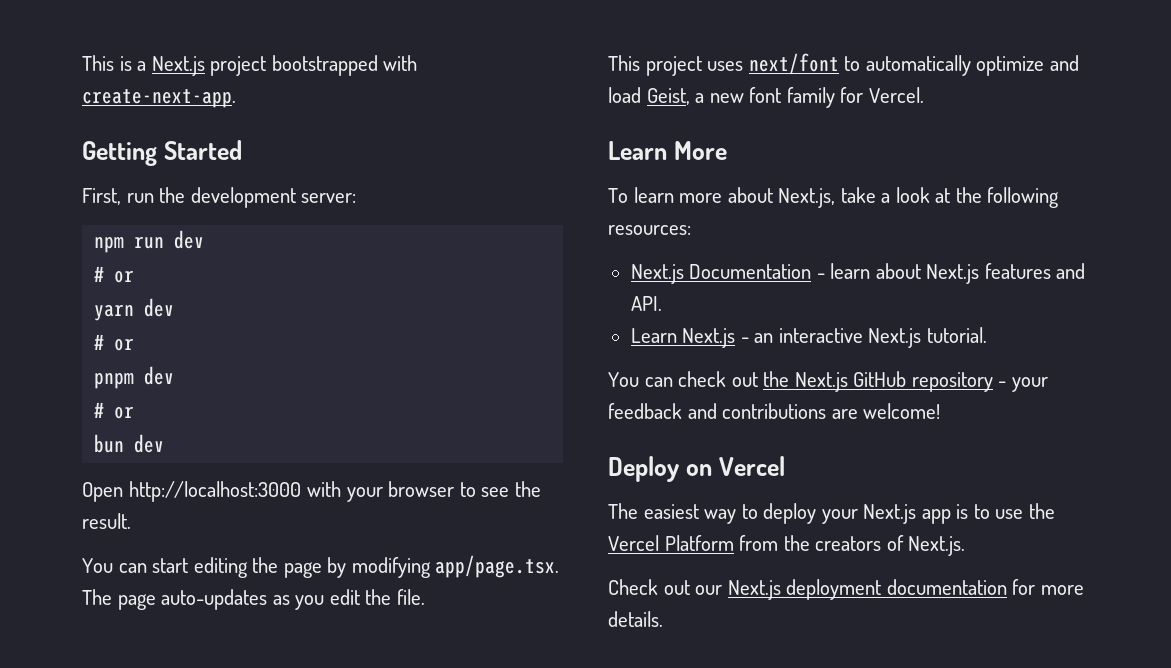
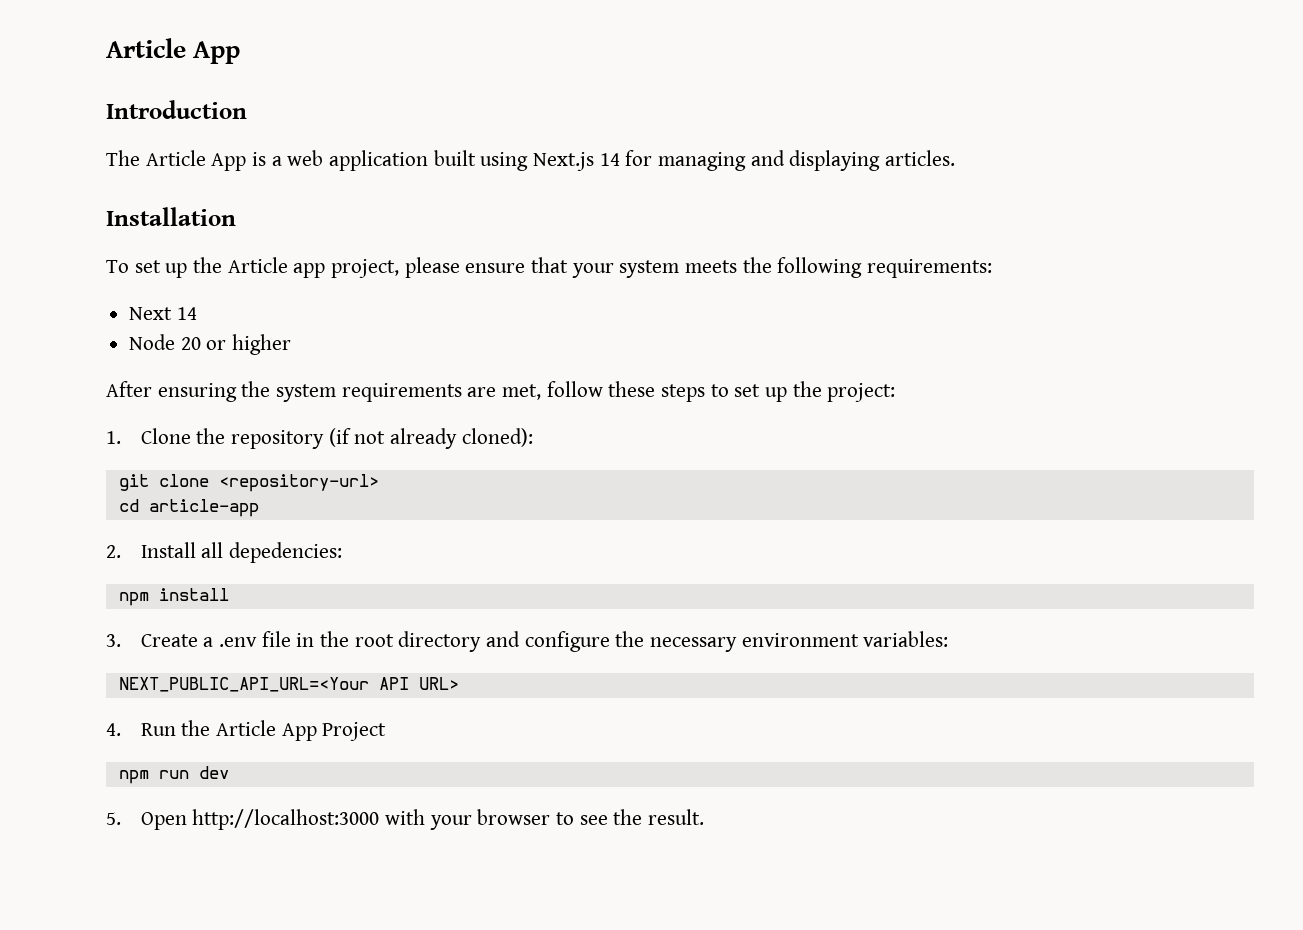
[82,55,418,76] [82,89,236,108] [82,140,242,166] [82,187,357,208] [94,230,205,253] [94,266,135,283] [94,298,175,321] [94,334,135,351] [94,366,175,389] [94,402,135,419] [94,434,165,453] This is a Next.js project bootstrapped with create-next-app. // Getting Started // First, run the development server: // npm run dev // # or // yarn dev // # or // pnpm dev // # or // bun dev // -> [106,38,241,64] [106,100,247,119] [106,150,956,171] [106,207,236,226] [106,257,993,278] [129,307,197,320] [129,334,292,355] [106,381,896,402] [106,428,533,449] [118,474,379,492] [118,499,259,517] [106,542,343,563] [118,588,229,606] [106,631,949,652] [118,677,459,692] [106,720,387,741] [118,766,229,784] [106,812,121,825] Article App // Introduction // The Article App is a web application built using Next.js 14 for managing and displaying articles. // Installation // To set up the Article app project, please ensure that your system meets the following requirements: // Next 14 // Node 20 or higher // After ensuring the system requirements are met, follow these steps to set up the project: // 1. Clone the repository (if not already cloned): // git clone <repository-url> // cd article-app // 2. Install all depedencies: // npm install // 3. Create a .env file in the root directory and configure the necessary environment variables: // NEXT_PUBLIC_API_URL=<Your API URL> // 4. Run the Article App Project // npm run dev // 5.
[82,555,560,578] [82,589,425,610] [608,53,1079,76] [608,87,924,108] [608,141,727,160] [608,187,1060,208] [608,225,691,235] [630,263,1086,284] [630,296,662,311] [630,327,987,348] [608,371,1048,392] [608,403,941,419] [608,456,785,482] [608,503,1055,524] [608,535,966,556] [608,579,1084,600] [608,611,663,627] // You can start editing the page by modifying app/page.tsx. The page auto-updates as you edit the file. // This project uses next/font to automatically optimize and load Geist, a new font family for Vercel. // Learn More // To learn more about Next.js, take a look at the following resources: // Next.js Documentation - learn about Next.js features and API. // Learn Next.js - an interactive Next.js tutorial. // You can check out the Next.js GitHub repository - your feedback and contributions are welcome! // Deploy on Vercel // The easiest way to deploy your Next.js app is to use the Vercel Platform from the creators of Next.js. // Check out our Next.js deployment documentation for more details. -> (705, 817) none

